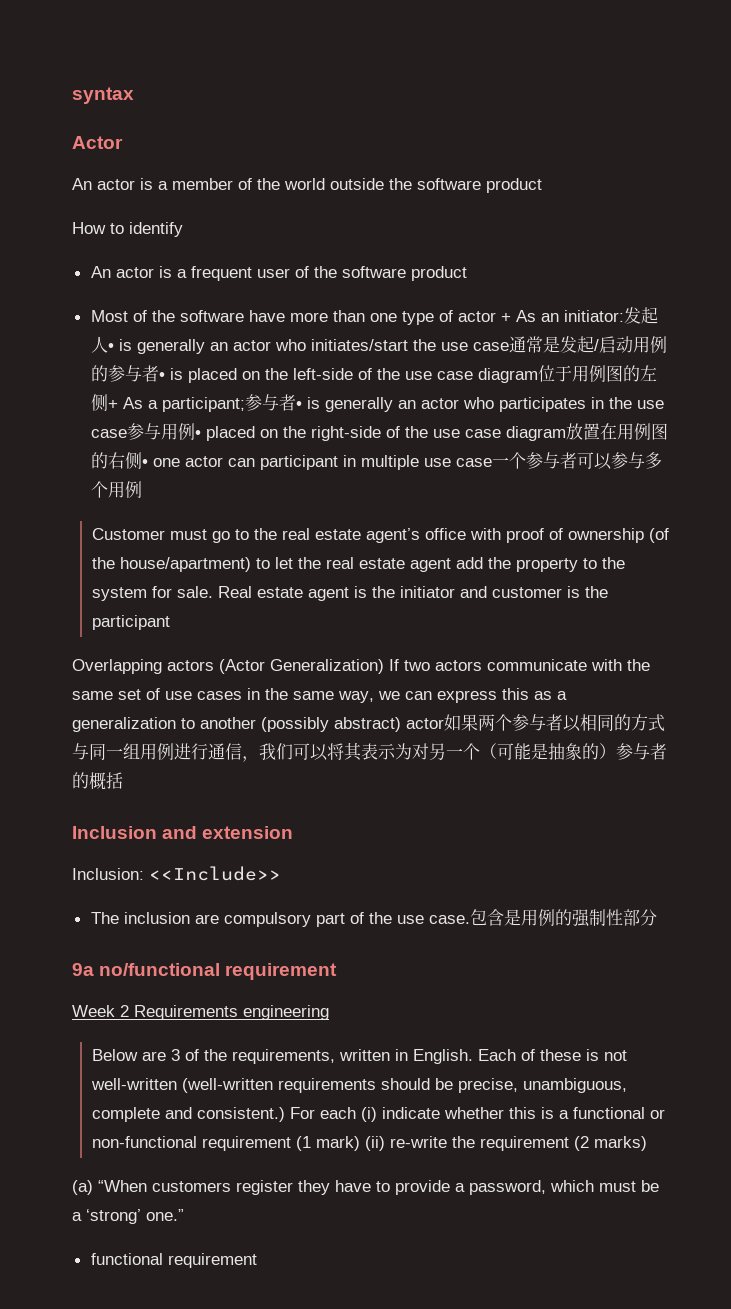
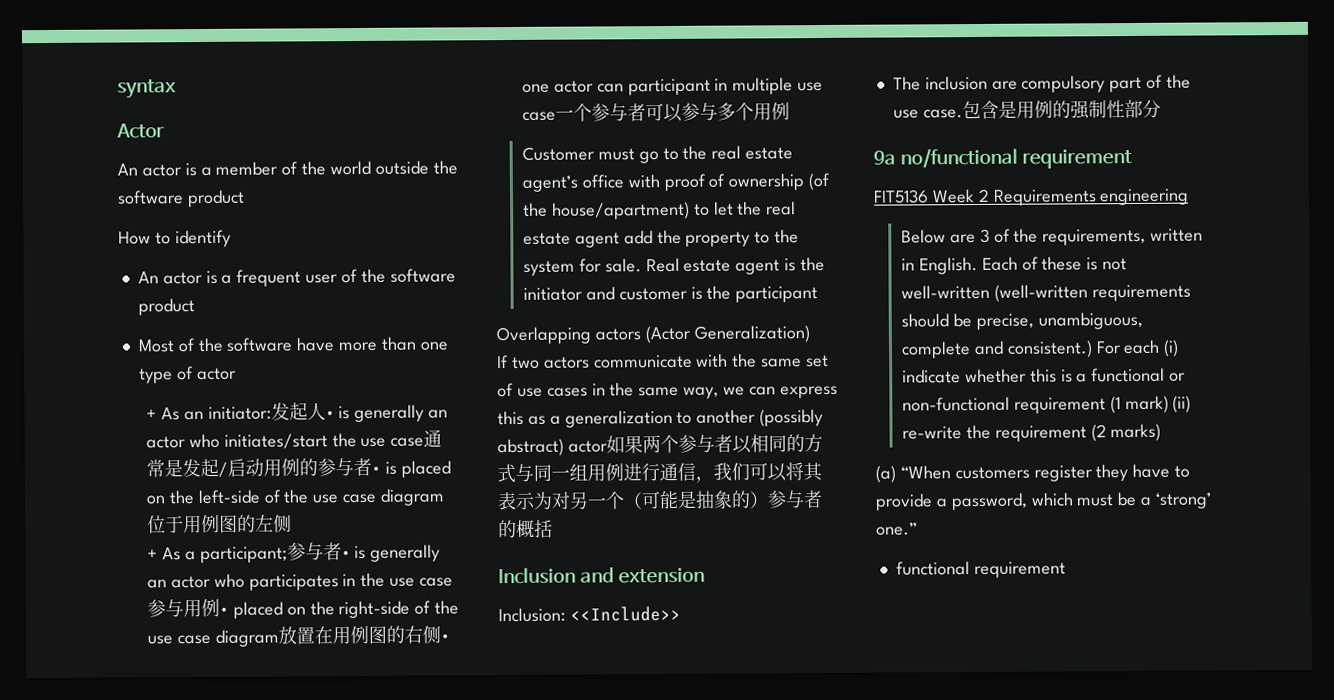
(496, 316) none -> (237, 374) //
(108, 402) none -> (293, 523) //
(384, 666) none -> (810, 334) //
(338, 971) none -> [873,189,929,204] FIT5136

